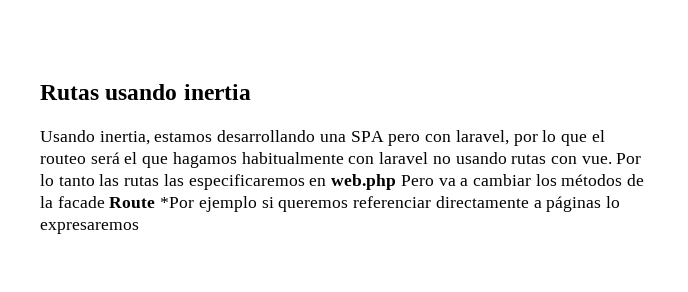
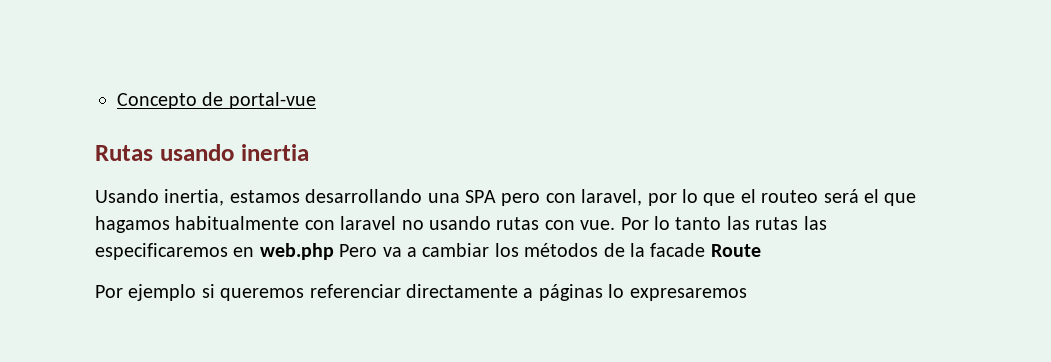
(40, 92) none -> [117,92,316,109] Concepto de portal-vue //
[160,197,195,208] *Por -> [95,285,123,298] // Por

